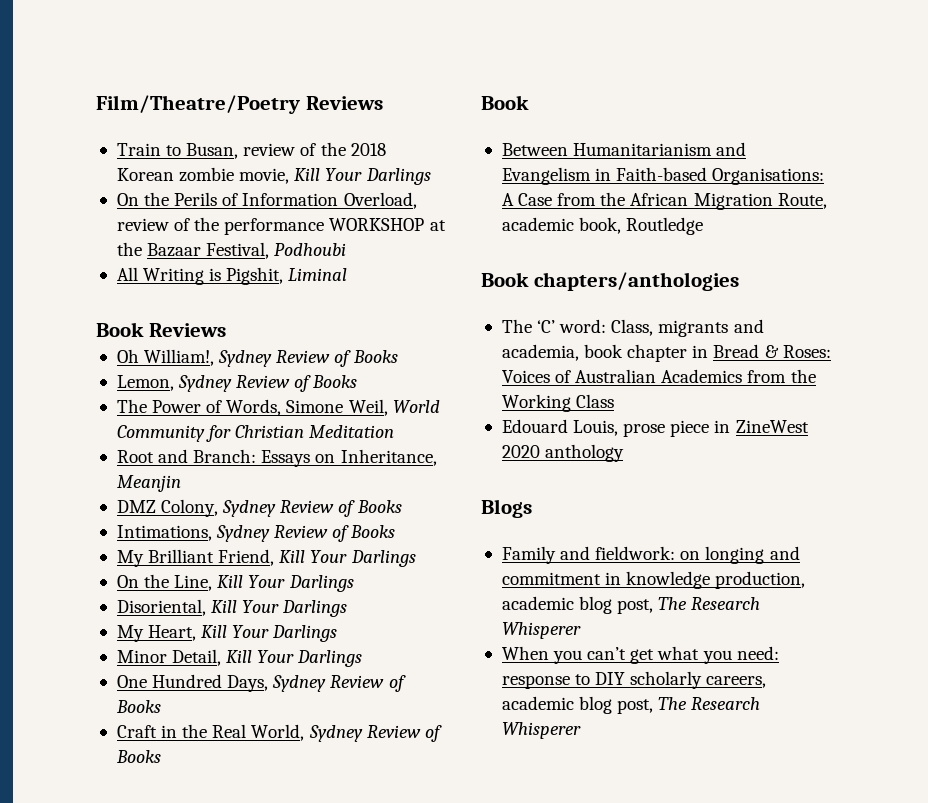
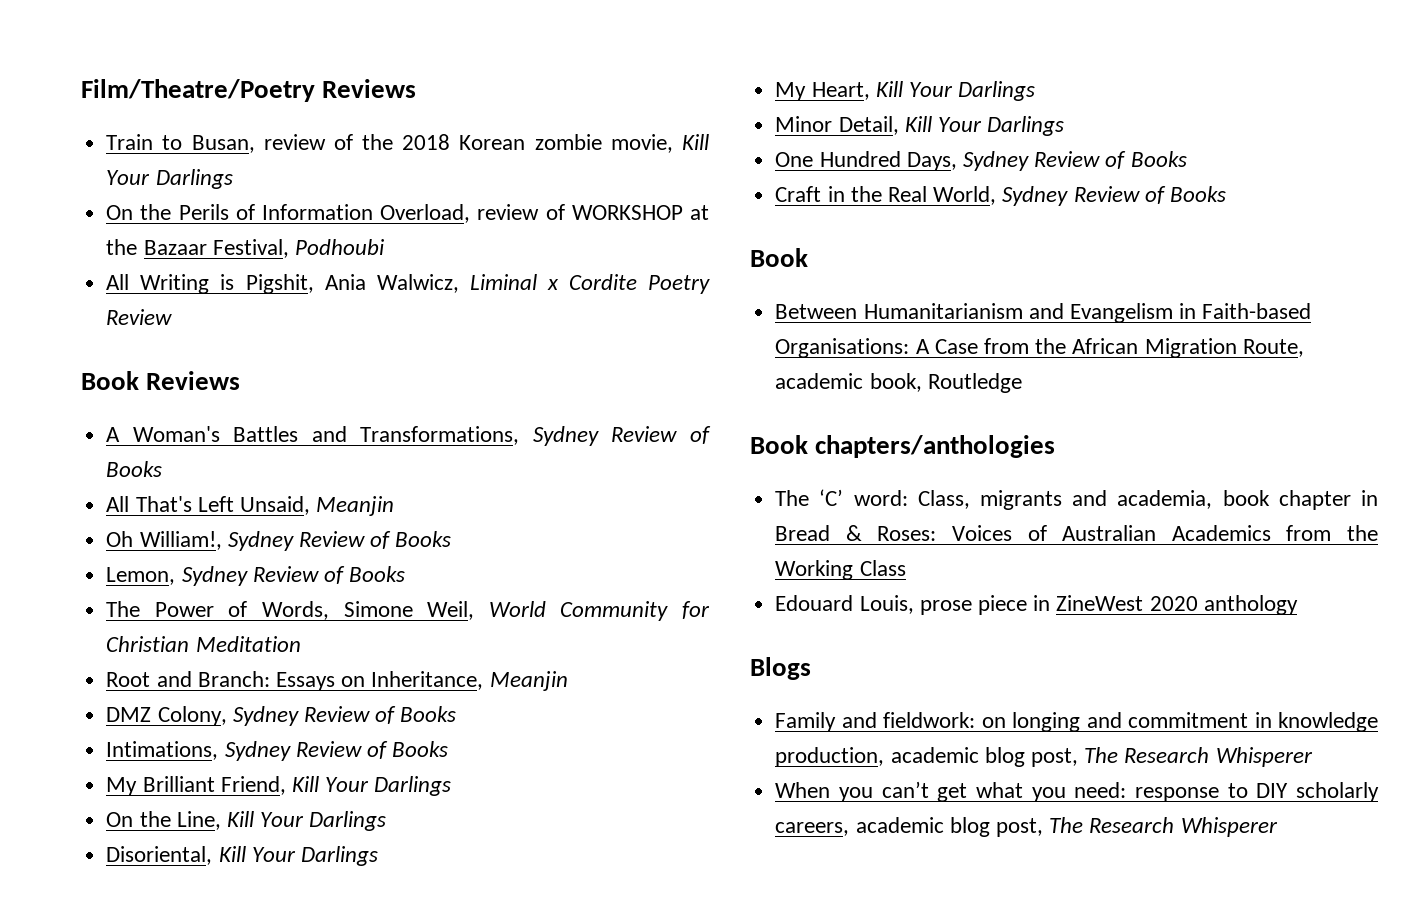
[194,217,325,235] the performance -> (565, 212) none
(284, 276) none -> [324,274,459,293] Ania Walwicz,
[96,322,226,337] // Book Reviews -> [546,274,710,294] [106,309,173,325] [81,371,241,390] [106,426,711,446] [106,461,163,477] [106,496,395,516] x Cordite Poetry Review // Book Reviews // A Woman's Battles and Transformations, Sydney Review of Books // All That's Left Unsaid, Meanjin

